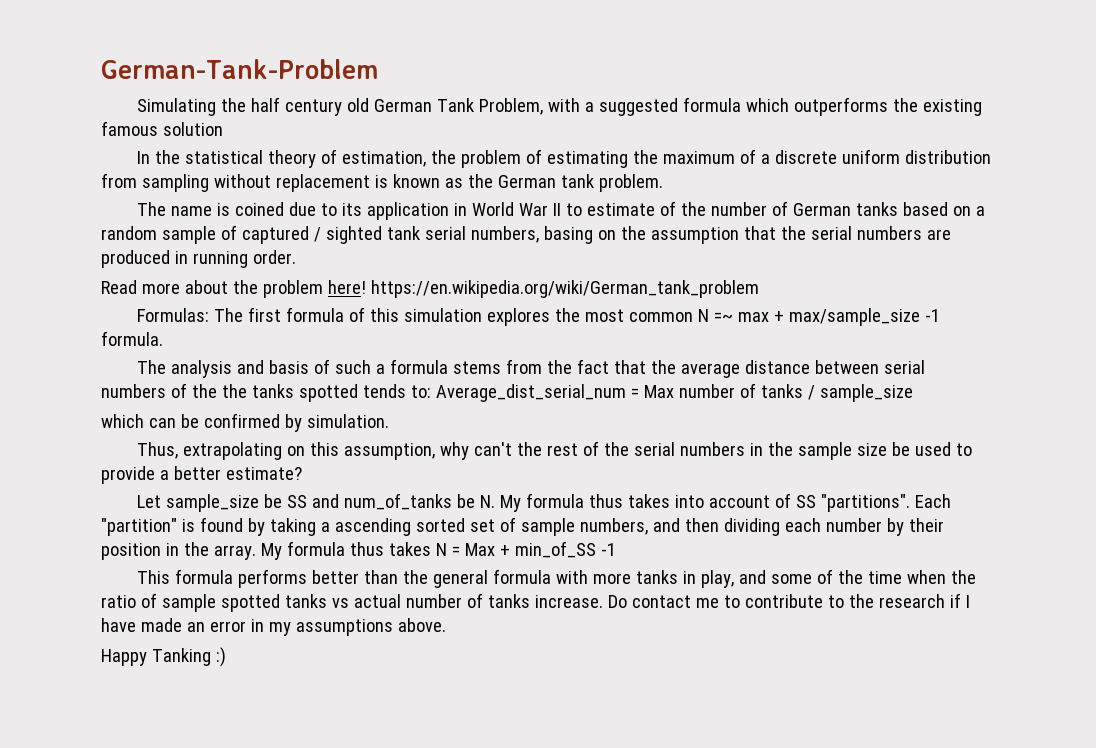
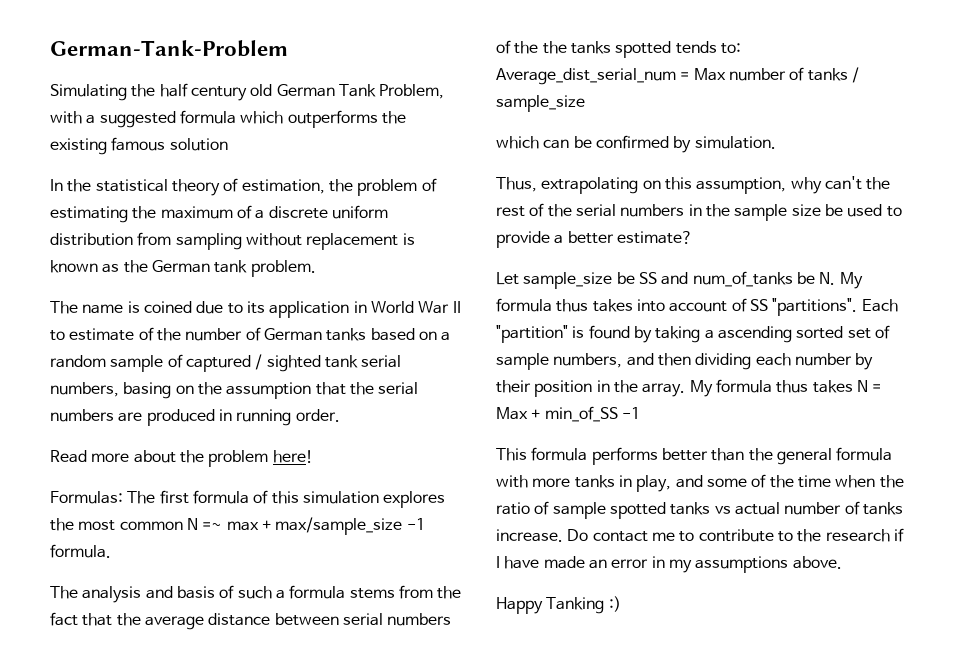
[370,280,759,298] https://en.wikipedia.org/wiki/German_tank_problem -> (313, 456) none

